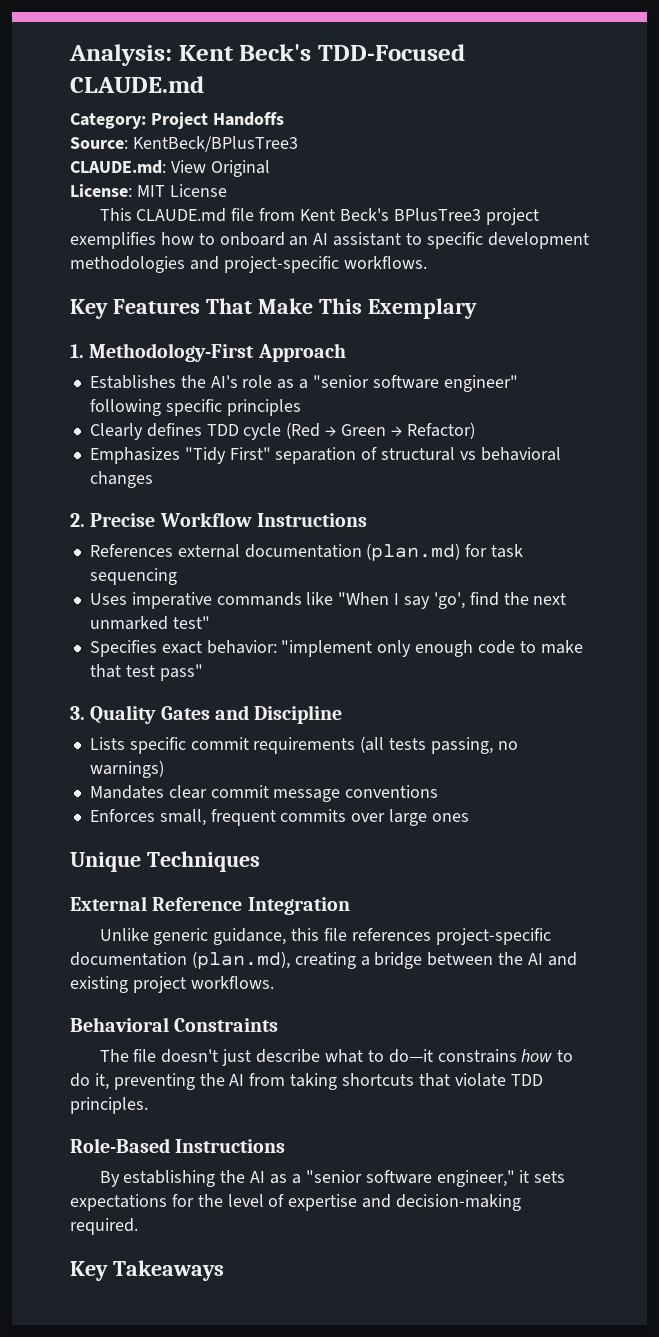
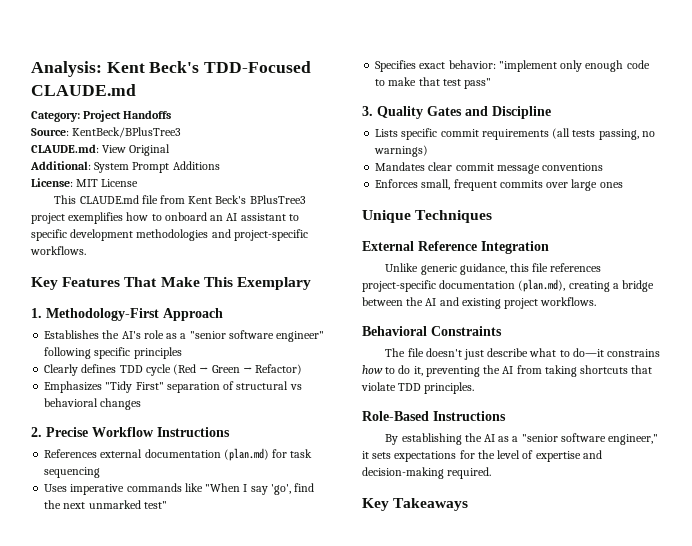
(270, 168) none -> [30,161,220,173] // Additional: System Prompt Additions

